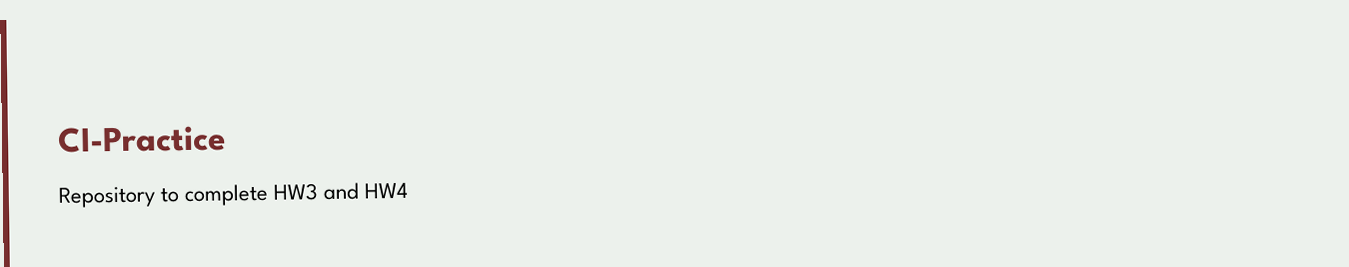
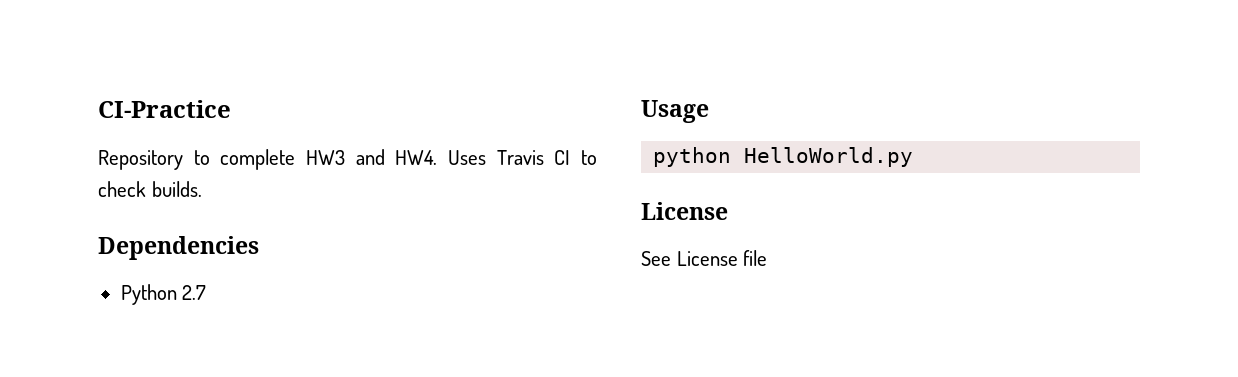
[364,182,409,199] HW4 -> [395,150,598,165] [98,181,202,197] [98,236,259,260] [120,284,207,305] [641,100,709,123] [653,147,914,167] [641,202,728,220] [641,250,768,266] HW4. Uses Travis CI to check builds. // Dependencies // Python 2.7 // Usage // python HelloWorld.py // License // See License file

